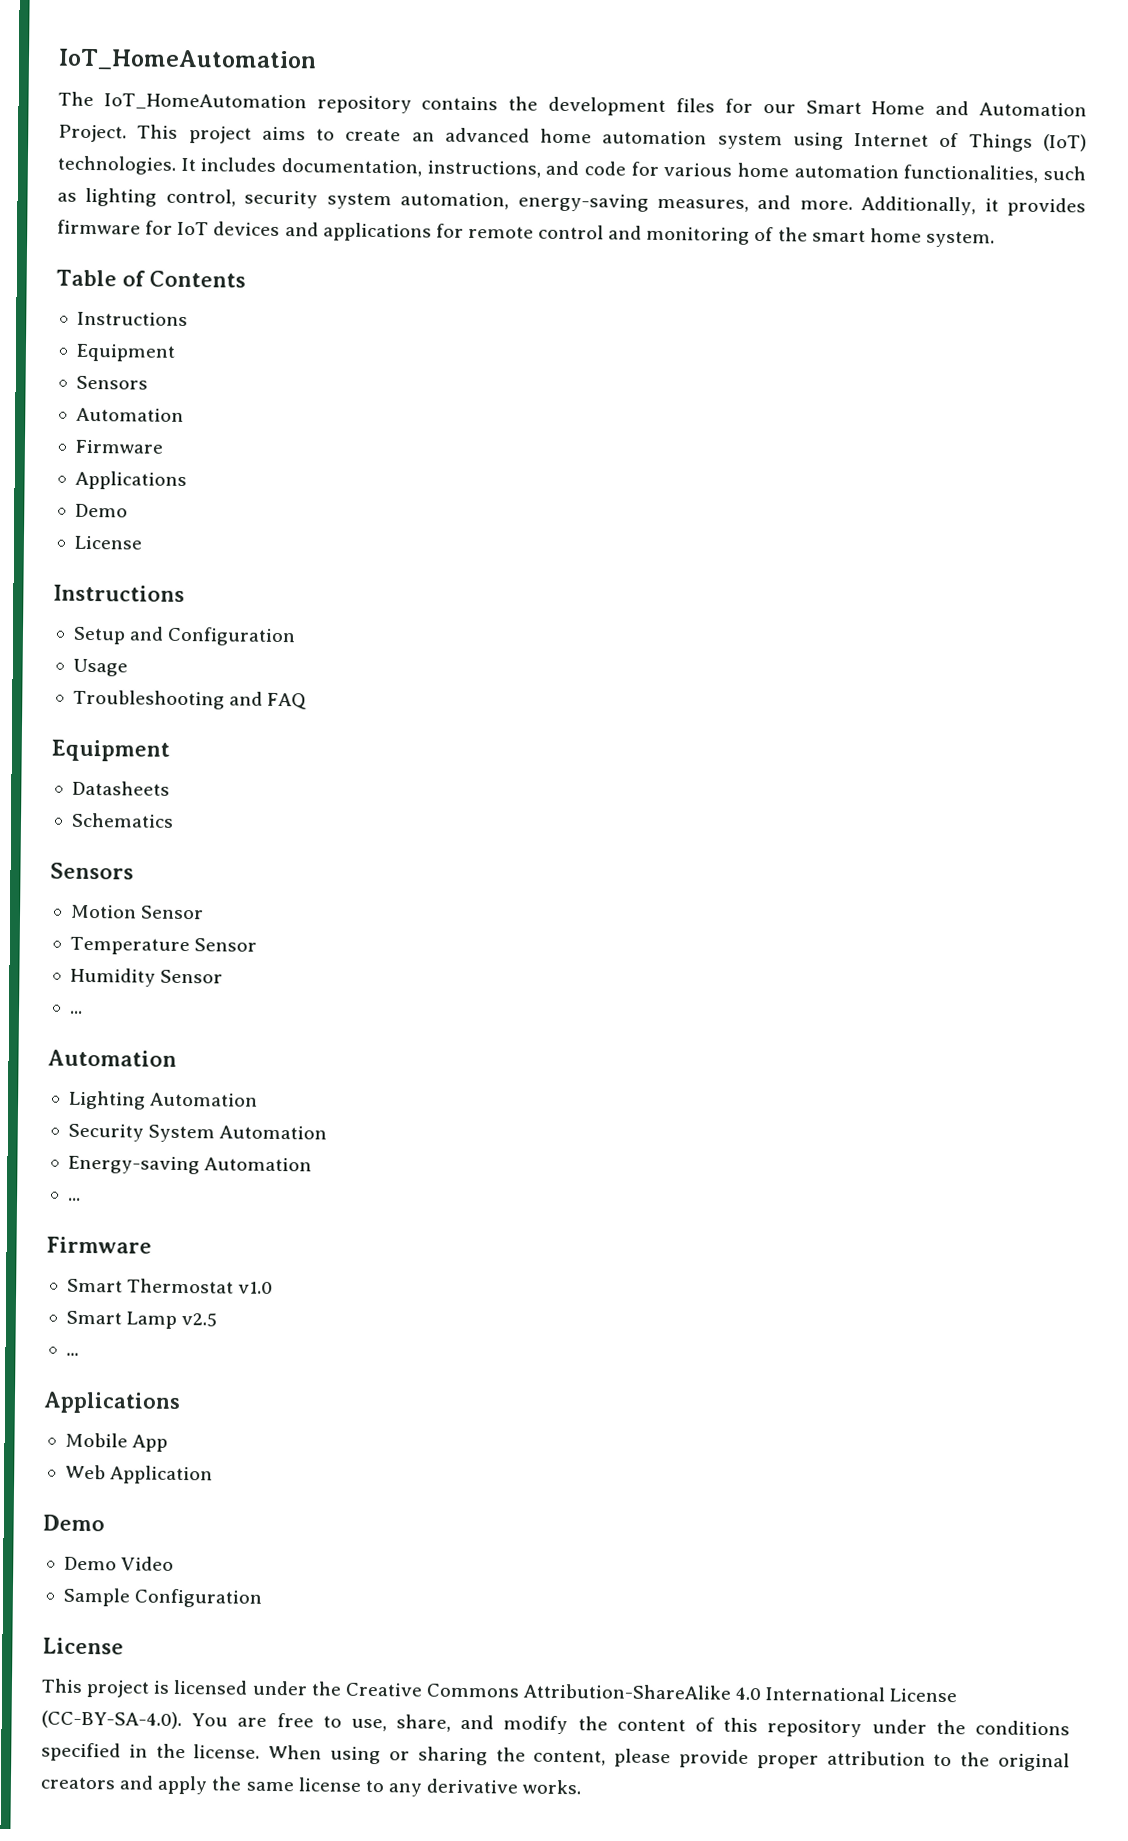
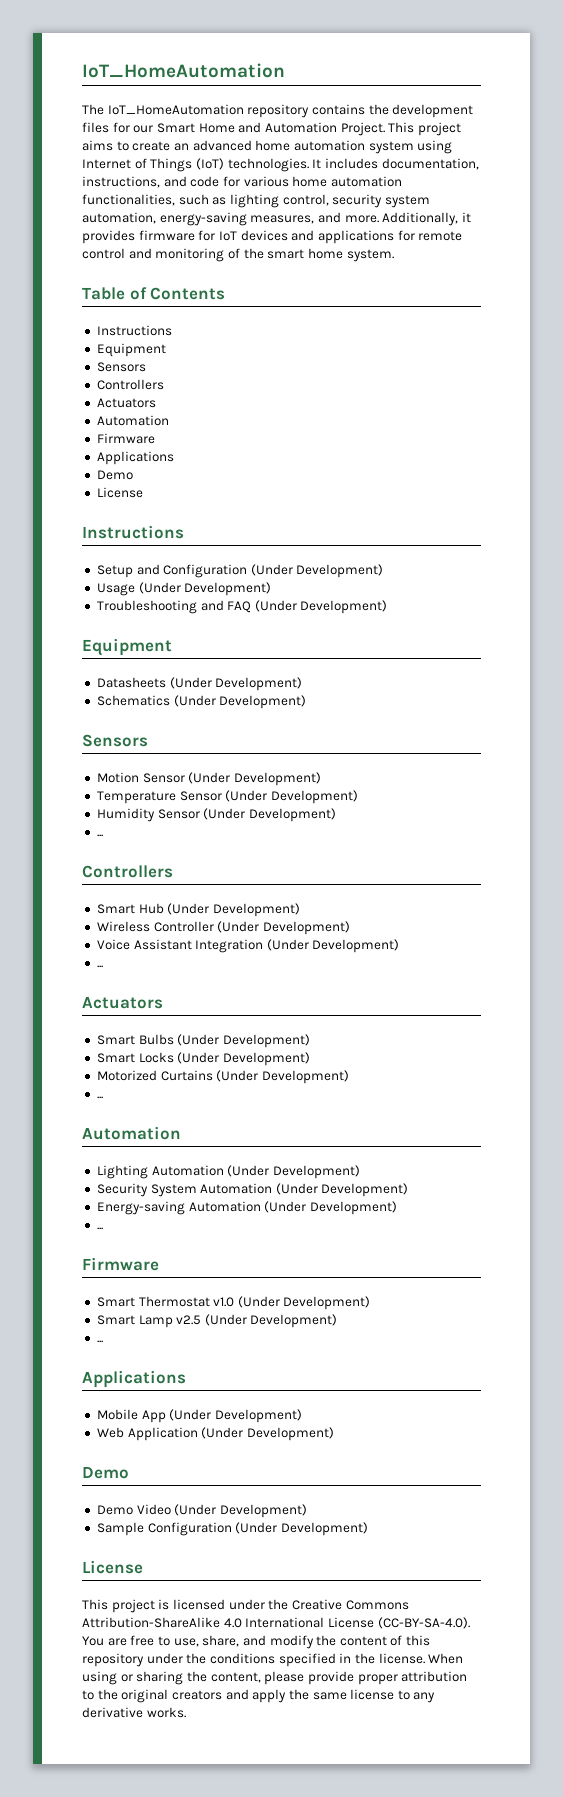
(148, 382) none -> [96,379,164,390] [96,398,156,408] // Controllers // Actuators
(297, 636) none -> [250,564,384,578] (Under Development)
(128, 667) none -> [138,582,272,596] (Under Development)
(308, 701) none -> [254,600,388,614] (Under Development)
(170, 788) none -> [169,677,303,691] (Under Development)
(174, 820) none -> [173,695,307,709] (Under Development)
(205, 912) none -> [188,772,321,786] (Under Development)
(258, 945) none -> [225,790,358,804] (Under Development)
(224, 976) none -> [203,808,336,822] [96,834,103,837] [82,865,173,878] [96,903,300,917] [96,921,350,935] [96,939,400,953] [96,965,103,968] [82,996,163,1009] [96,1034,310,1048] [96,1052,310,1066] [96,1070,349,1084] (Under Development) // ... // Controllers // Smart Hub (Under Development) // Wireless Controller (Under Development) // Voice Assistant Integration (Under Development) // ... // Actuators // Smart Bulbs (Under Development) // Smart Locks (Under Development) // Motorized Curtains (Under Development)
(259, 1099) none -> [227,1165,360,1179] (Under Development)
(328, 1132) none -> [275,1183,409,1197] (Under Development)
(313, 1164) none -> [264,1201,397,1215] (Under Development)
(274, 1287) none -> [237,1296,371,1310] (Under Development)
(218, 1320) none -> [204,1314,338,1328] (Under Development)
(169, 1443) none -> [169,1409,302,1423] (Under Development)
(214, 1475) none -> [201,1427,334,1441] (Under Development)
(175, 1563) none -> [174,1504,307,1518] (Under Development)
(263, 1598) none -> [235,1522,368,1536] (Under Development)

